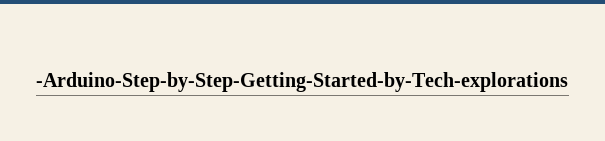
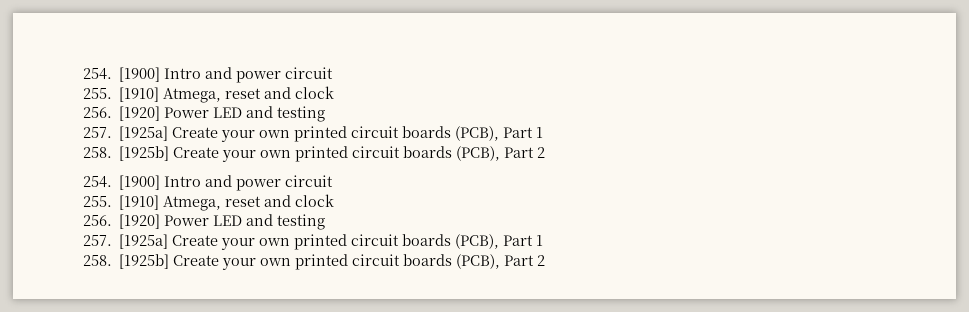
[36,72,568,92] -Arduino-Step-by-Step-Getting-Started-by-Tech-explorations -> [83,67,334,83] [83,86,335,103] [83,106,326,122] [83,126,544,142] [83,146,546,162] [83,175,334,191] [83,194,335,211] [83,214,326,230] [83,234,544,250] [83,254,546,270] 254. [1900] Intro and power circuit // 255. [1910] Atmega, reset and clock // 256. [1920] Power LED and testing // 257. [1925a] Create your own printed circuit boards (PCB), Part 1 // 258. [1925b] Create your own printed circuit boards (PCB), Part 2 // 254. [1900] Intro and power circuit // 255. [1910] Atmega, reset and clock // 256. [1920] Power LED and testing // 257. [1925a] Create your own printed circuit boards (PCB), Part 1 // 258. [1925b] Create your own printed circuit boards (PCB), Part 2

